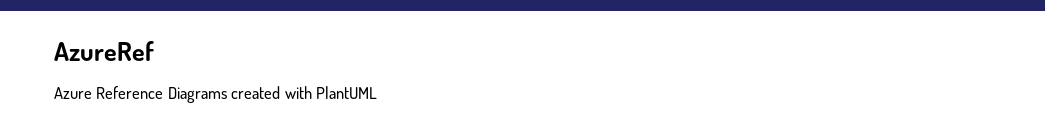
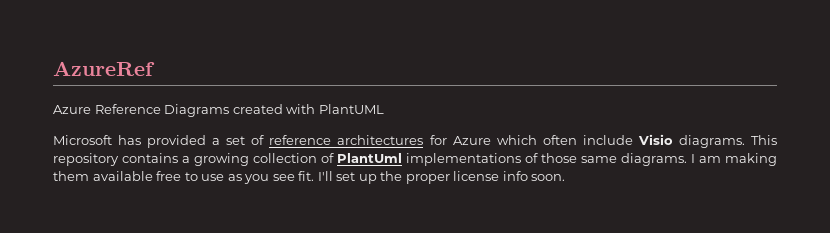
(378, 92) none -> [53,134,778,148] [53,153,777,166] [53,171,566,184] // Microsoft has provided a set of reference architectures for Azure which often include Visio diagrams. This repository contains a growing collection of PlantUml implementations of those same diagrams. I am making them available free to use as you see fit. I'll set up the proper license info soon.

